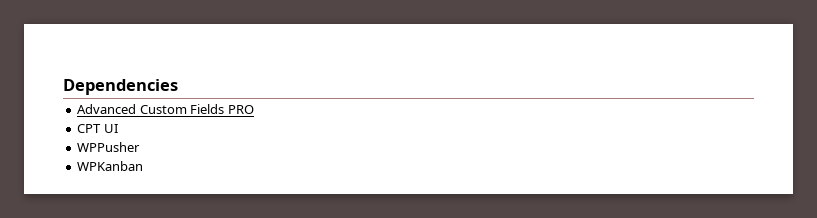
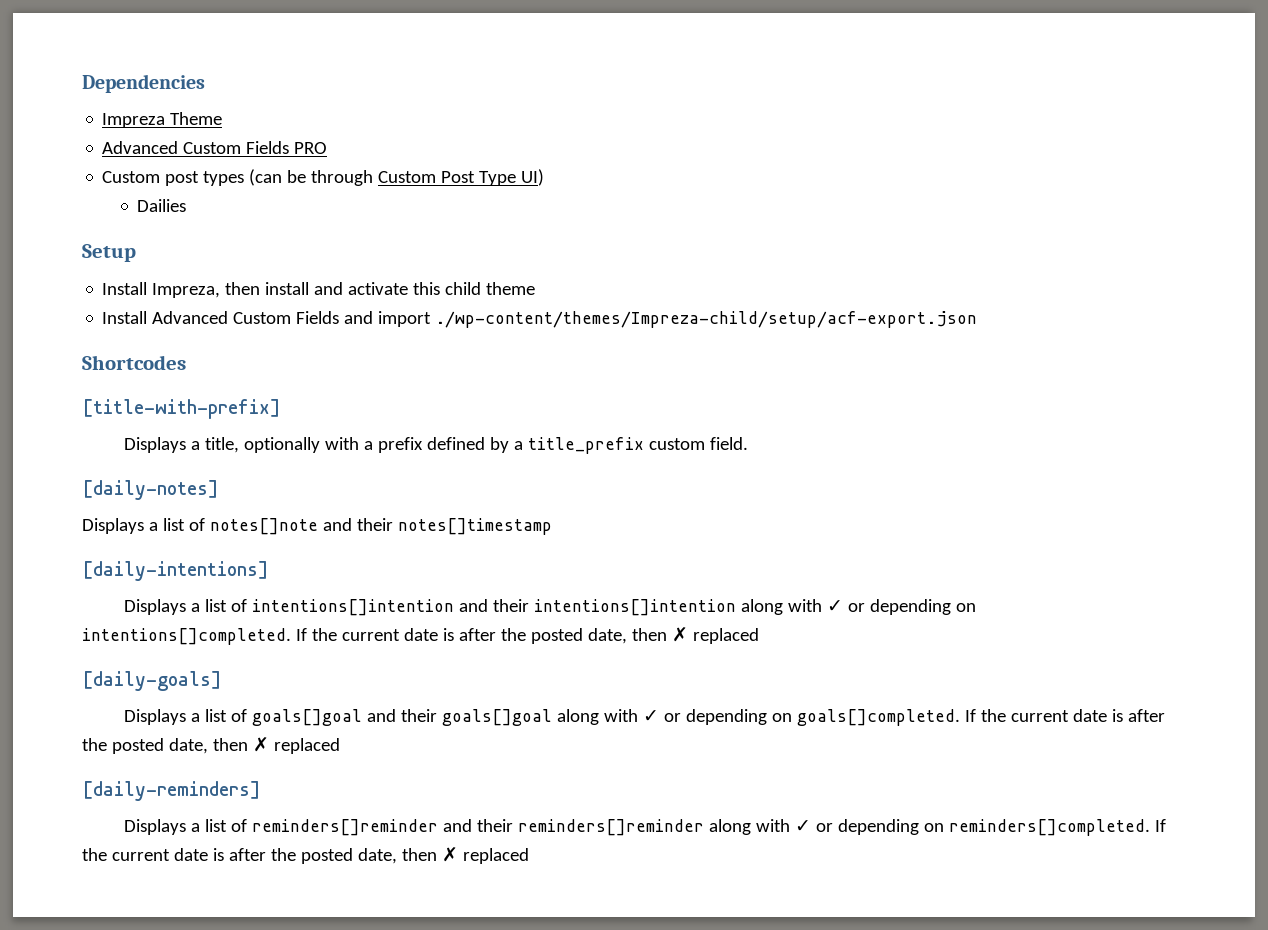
(178, 87) none -> [102,112,223,128] // Impreza Theme
[77,124,118,133] [77,142,141,152] [77,161,144,171] CPT UI // WPPusher // WPKanban -> [102,169,545,186] [137,199,187,212] [82,244,136,262] [102,282,536,298] [102,311,978,328] [82,355,186,370] [82,399,281,419] [123,437,748,454] [82,480,219,500] [82,518,552,535] [82,561,269,581] [123,599,976,616] [82,627,759,645] [82,671,222,691] [123,709,1165,726] [82,737,340,754] [82,781,261,801] [123,819,1166,836] [82,847,529,864] Custom post types (can be through Custom Post Type UI) // Dailies // Setup // Install Impreza, then install and activate this child theme // Install Advanced Custom Fields and import ./wp-content/themes/Impreza-child/setup/acf-export.json // Shortcodes // [title-with-prefix] // Displays a title, optionally with a prefix defined by a title_prefix custom field. // [daily-notes] // Displays a list of notes[]note and their notes[]timestamp // [daily-intentions] // Displays a list of intentions[]intention and their intentions[]intention along with ✓ or depending on intentions[]completed. If the current date is after the posted date, then ✗ replaced // [daily-goals] // Displays a list of goals[]goal and their goals[]goal along with ✓ or depending on goals[]completed. If the current date is after the posted date, then ✗ replaced // [daily-reminders] // Displays a list of reminders[]reminder and their reminders[]reminder along with ✓ or depending on reminders[]completed. If the current date is after the posted date, then ✗ replaced

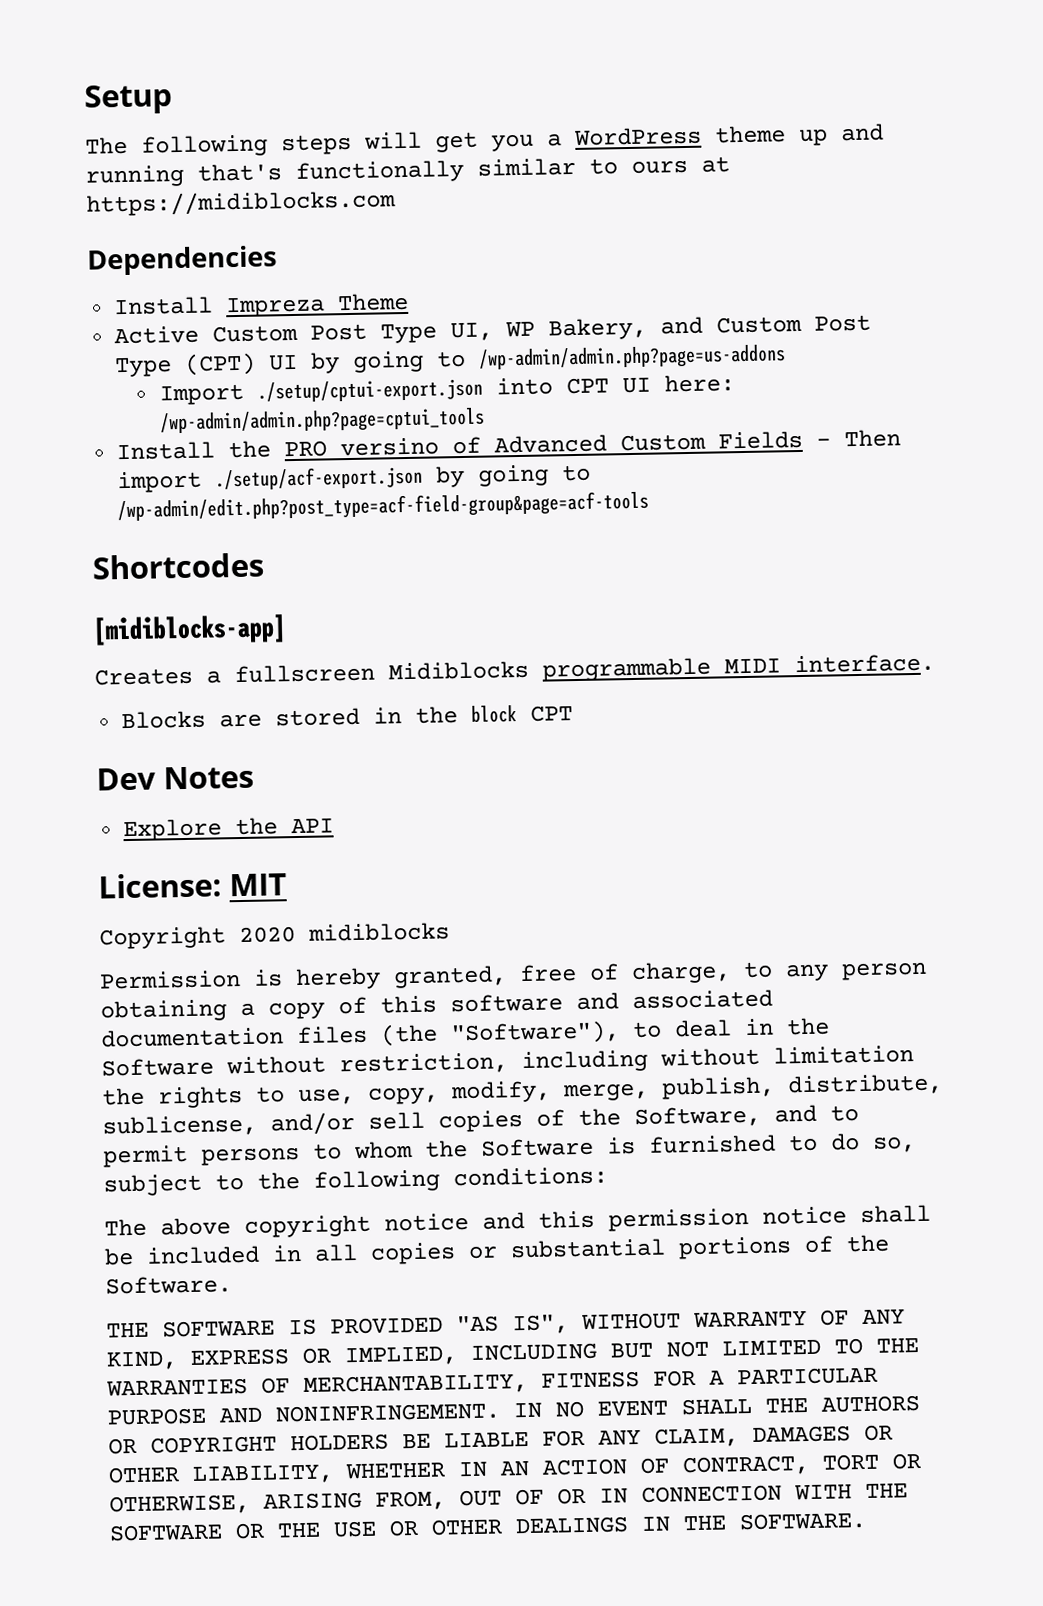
(82, 83) none -> [84,84,173,115] [85,123,884,158] [85,156,730,188] [86,189,396,217] Setup // The following steps will get you a WordPress theme up and running that's functionally similar to ours at https://midiblocks.com //
(205, 83) none -> [113,296,214,316] Install
[102,141,328,154] [102,169,545,186] [137,199,187,212] [82,244,136,262] [102,282,536,298] [102,311,978,328] [82,355,186,370] [82,399,281,419] [123,437,748,454] [82,480,219,500] [82,518,552,535] [82,561,269,581] [123,599,976,616] [82,627,759,645] [82,671,222,691] [123,709,1165,726] [82,737,340,754] [82,781,261,801] [123,819,1166,836] [82,847,529,864] Advanced Custom Fields PRO // Custom post types (can be through Custom Post Type UI) // Dailies // Setup // Install Impreza, then install and activate this child theme // Install Advanced Custom Fields and import ./wp-content/themes/Impreza-child/setup/acf-export.json // Shortcodes // [title-with-prefix] // Displays a title, optionally with a prefix defined by a title_prefix custom field. // [daily-notes] // Displays a list of notes[]note and their notes[]timestamp // [daily-intentions] // Displays a list of intentions[]intention and their intentions[]intention along with ✓ or depending on intentions[]completed. If the current date is after the posted date, then ✗ replaced // [daily-goals] // Displays a list of goals[]goal and their goals[]goal along with ✓ or depending on goals[]completed. If the current date is after the posted date, then ✗ replaced // [daily-reminders] // Displays a list of reminders[]reminder and their reminders[]reminder along with ✓ or depending on reminders[]completed. If the current date is after the posted date, then ✗ replaced -> [114,314,872,345] [115,344,787,378] [158,374,735,406] [159,407,485,435] [116,429,902,461] [117,464,592,494] [117,490,650,523] [92,552,264,580] [93,614,287,646] [94,653,935,686] [121,705,574,730] [96,765,255,791] [123,817,335,842] [98,872,288,899] [99,922,450,950] [99,961,927,991] [100,989,773,1023] [100,1017,830,1048] [101,1045,914,1077] [102,1073,943,1109] [102,1104,859,1138] [103,1133,916,1168] [103,1166,608,1197] [104,1204,931,1238] [104,1234,890,1266] [105,1275,232,1295] [106,1309,905,1338] [106,1338,919,1371] [106,1366,878,1397] [107,1395,920,1426] [108,1424,893,1455] [108,1452,921,1485] [109,1483,908,1516] [109,1511,866,1542] Active Custom Post Type UI, WP Bakery, and Custom Post Type (CPT) UI by going to /wp-admin/admin.php?page=us-addons // Import ./setup/cptui-export.json into CPT UI here: /wp-admin/admin.php?page=cptui_tools // Install the PRO versino of Advanced Custom Fields - Then import ./setup/acf-export.json by going to /wp-admin/edit.php?post_type=acf-field-group&page=acf-tools // Shortcodes // [midiblocks-app] // Creates a fullscreen Midiblocks programmable MIDI interface. // Blocks are stored in the block CPT // Dev Notes // Explore the API // License: MIT // Copyright 2020 midiblocks // Permission is hereby granted, free of charge, to any person obtaining a copy of this software and associated documentation files (the "Software"), to deal in the Software without restriction, including without limitation the rights to use, copy, modify, merge, publish, distribute, sublicense, and/or sell copies of the Software, and to permit persons to whom the Software is furnished to do so, subject to the following conditions: // The above copyright notice and this permission notice shall be included in all copies or substantial portions of the Software. // THE SOFTWARE IS PROVIDED "AS IS", WITHOUT WARRANTY OF ANY KIND, EXPRESS OR IMPLIED, INCLUDING BUT NOT LIMITED TO THE WARRANTIES OF MERCHANTABILITY, FITNESS FOR A PARTICULAR PURPOSE AND NONINFRINGEMENT. IN NO EVENT SHALL THE AUTHORS OR COPYRIGHT HOLDERS BE LIABLE FOR ANY CLAIM, DAMAGES OR OTHER LIABILITY, WHETHER IN AN ACTION OF CONTRACT, TORT OR OTHERWISE, ARISING FROM, OUT OF OR IN CONNECTION WITH THE SOFTWARE OR THE USE OR OTHER DEALINGS IN THE SOFTWARE.

